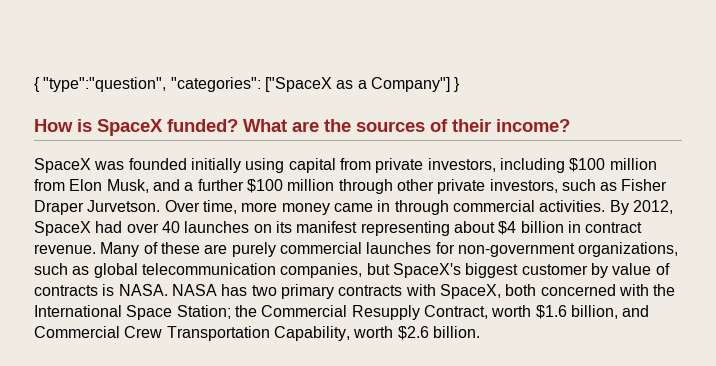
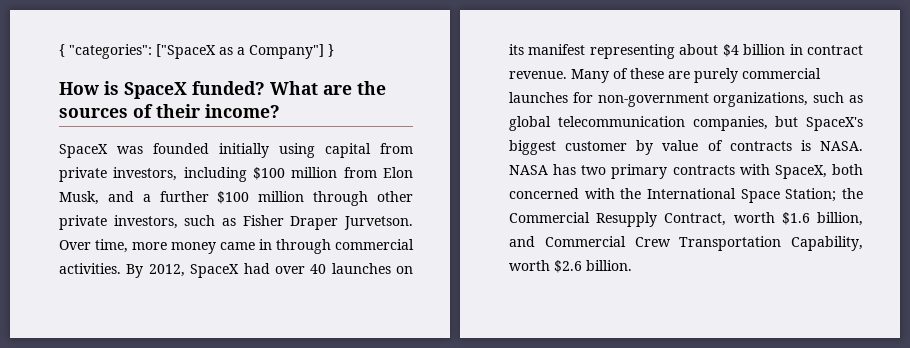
[43,77,167,92] "type":"question", -> (65, 50) none

